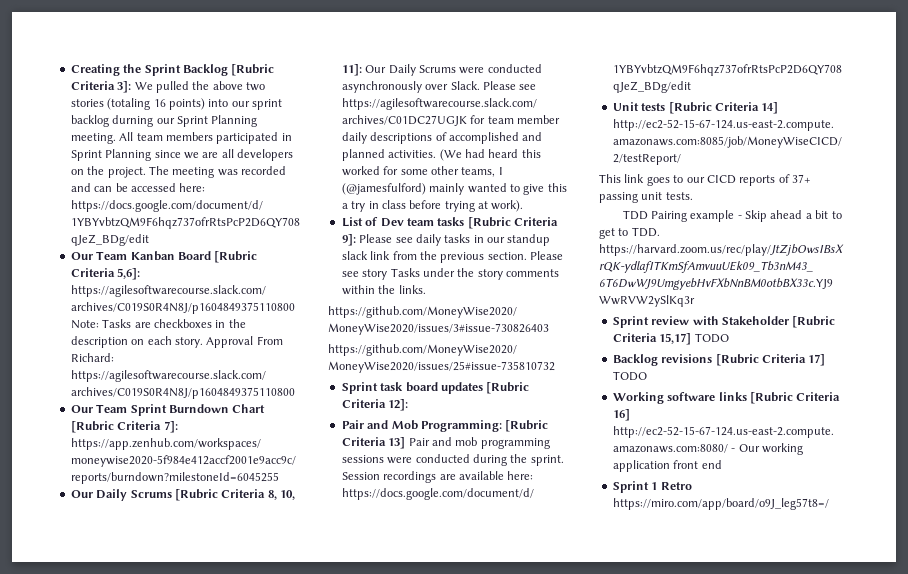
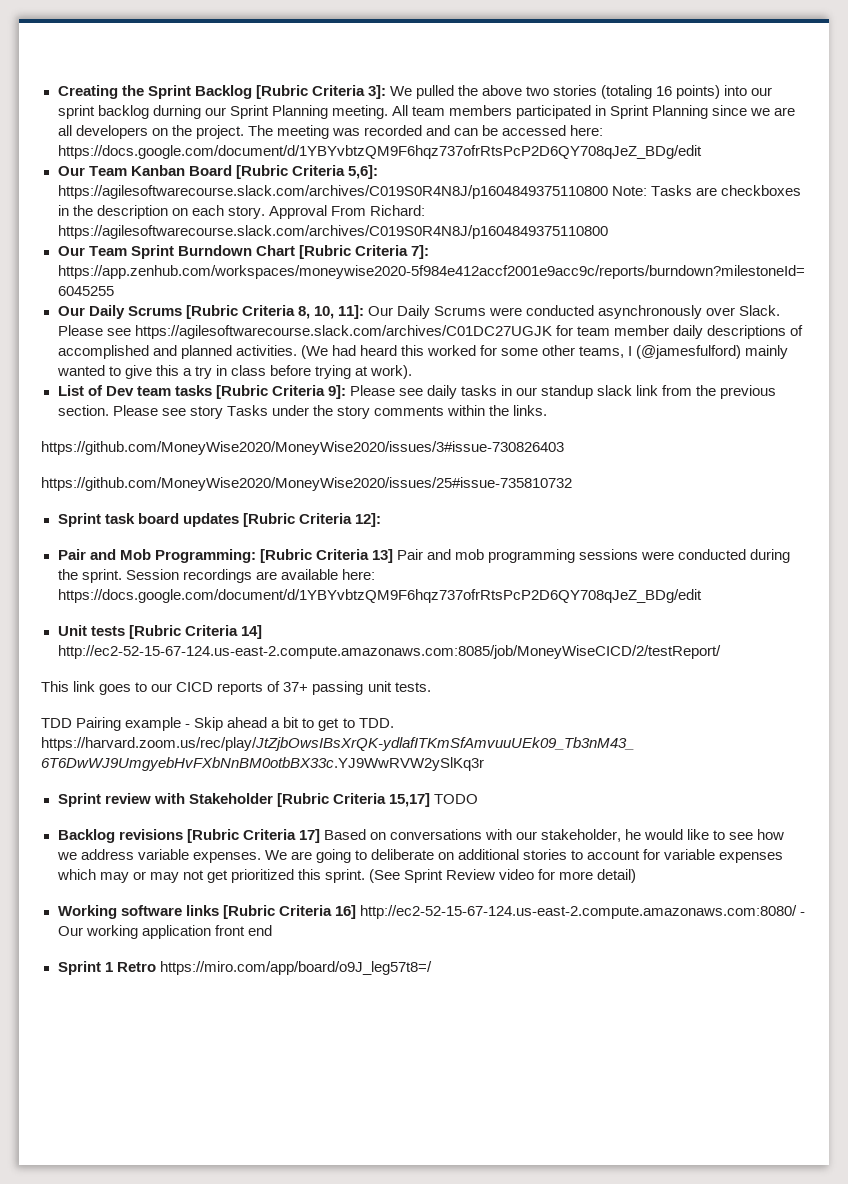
[612,371,647,381] TODO -> [323,829,785,842] [56,849,784,863] [56,869,637,883] Based on conversations with our stakeholder, he would like to see how we address variable expenses. We are going to deliberate on additional stories to account for variable expenses which may or may not get prioritized this sprint. (See Sprint Review video for more detail)

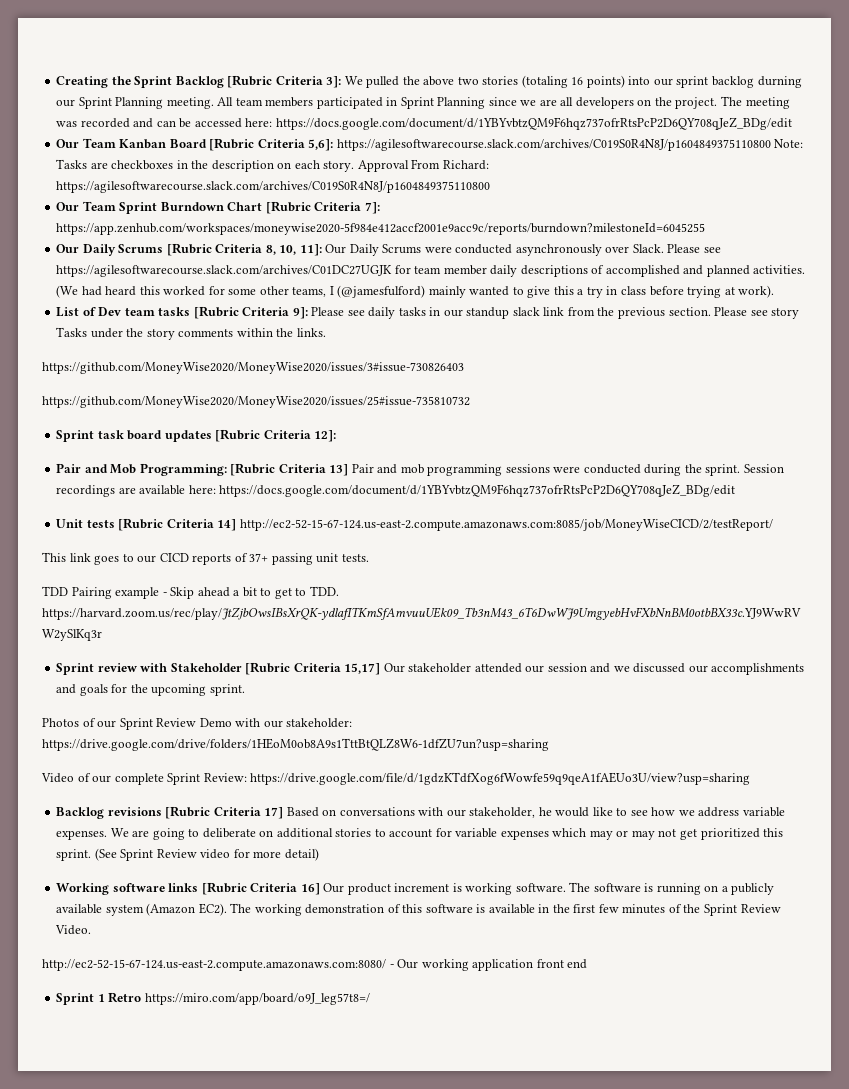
[433,794,478,804] TODO -> [383,663,805,675] [56,684,245,696] [42,718,353,730] [42,738,549,751] [41,772,751,785] Our stakeholder attended our session and we discussed our accomplishments and goals for the upcoming sprint. // Photos of our Sprint Review Demo with our stakeholder: https://drive.google.com/drive/folders/1HEoM0ob8A9s1TttBtQLZ8W6-1dfZU7un?usp=sharing // Video of our complete Sprint Review: https://drive.google.com/file/d/1gdzKTdfXog6fWowfe59q9qeA1fAEUo3U/view?usp=sharing
(356, 912) none -> [323,882,775,895] [56,903,781,916] [55,925,92,935] Our product increment is working software. The software is running on a publicly available system (Amazon EC2). The working demonstration of this software is available in the first few minutes of the Sprint Review Video. //

